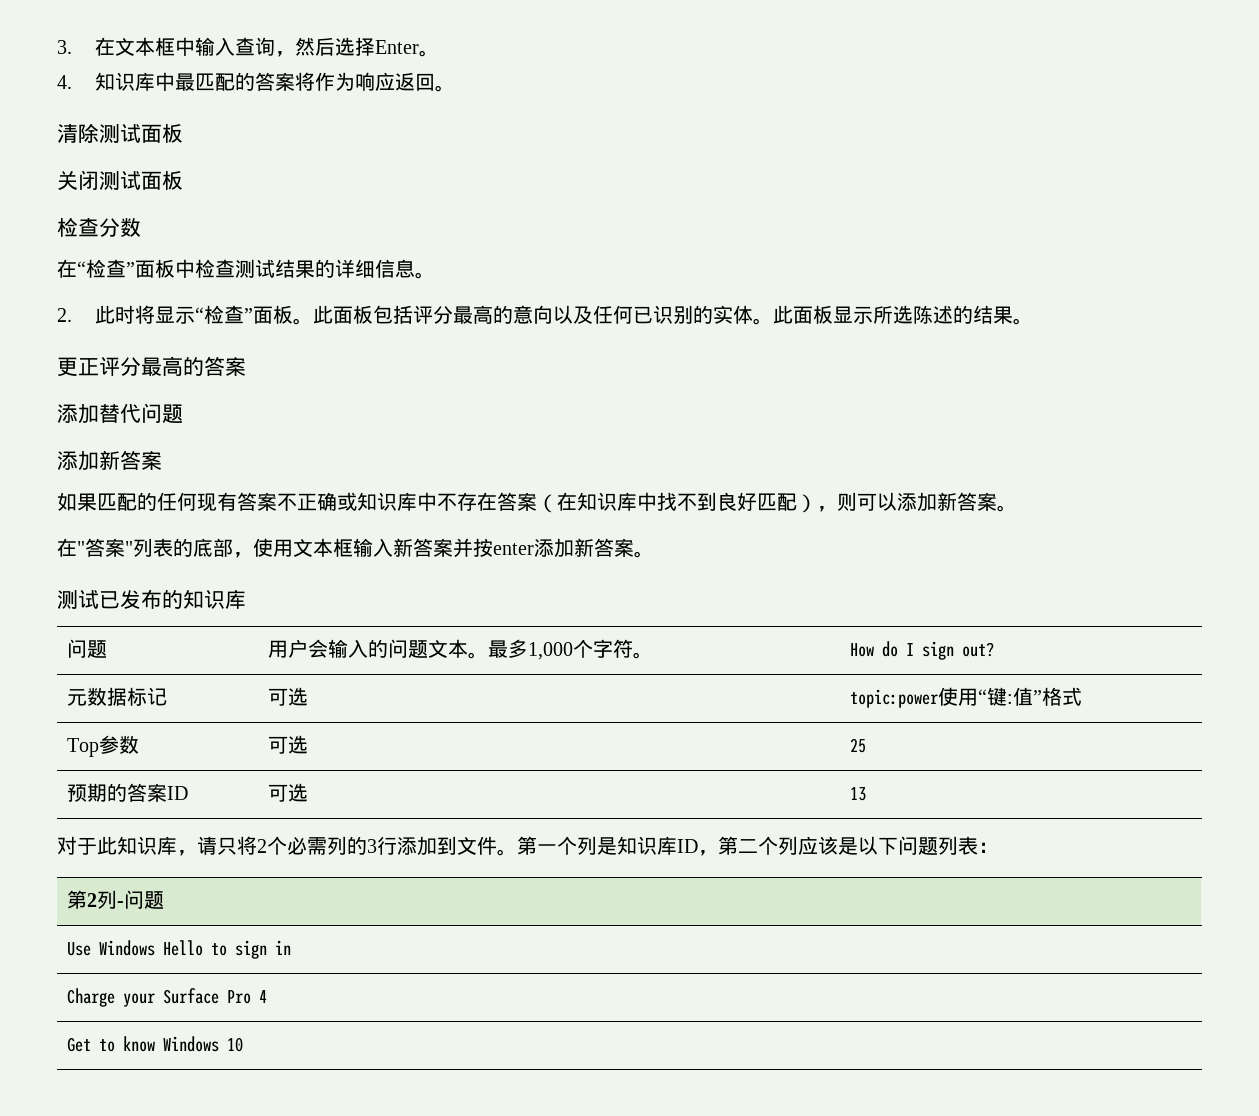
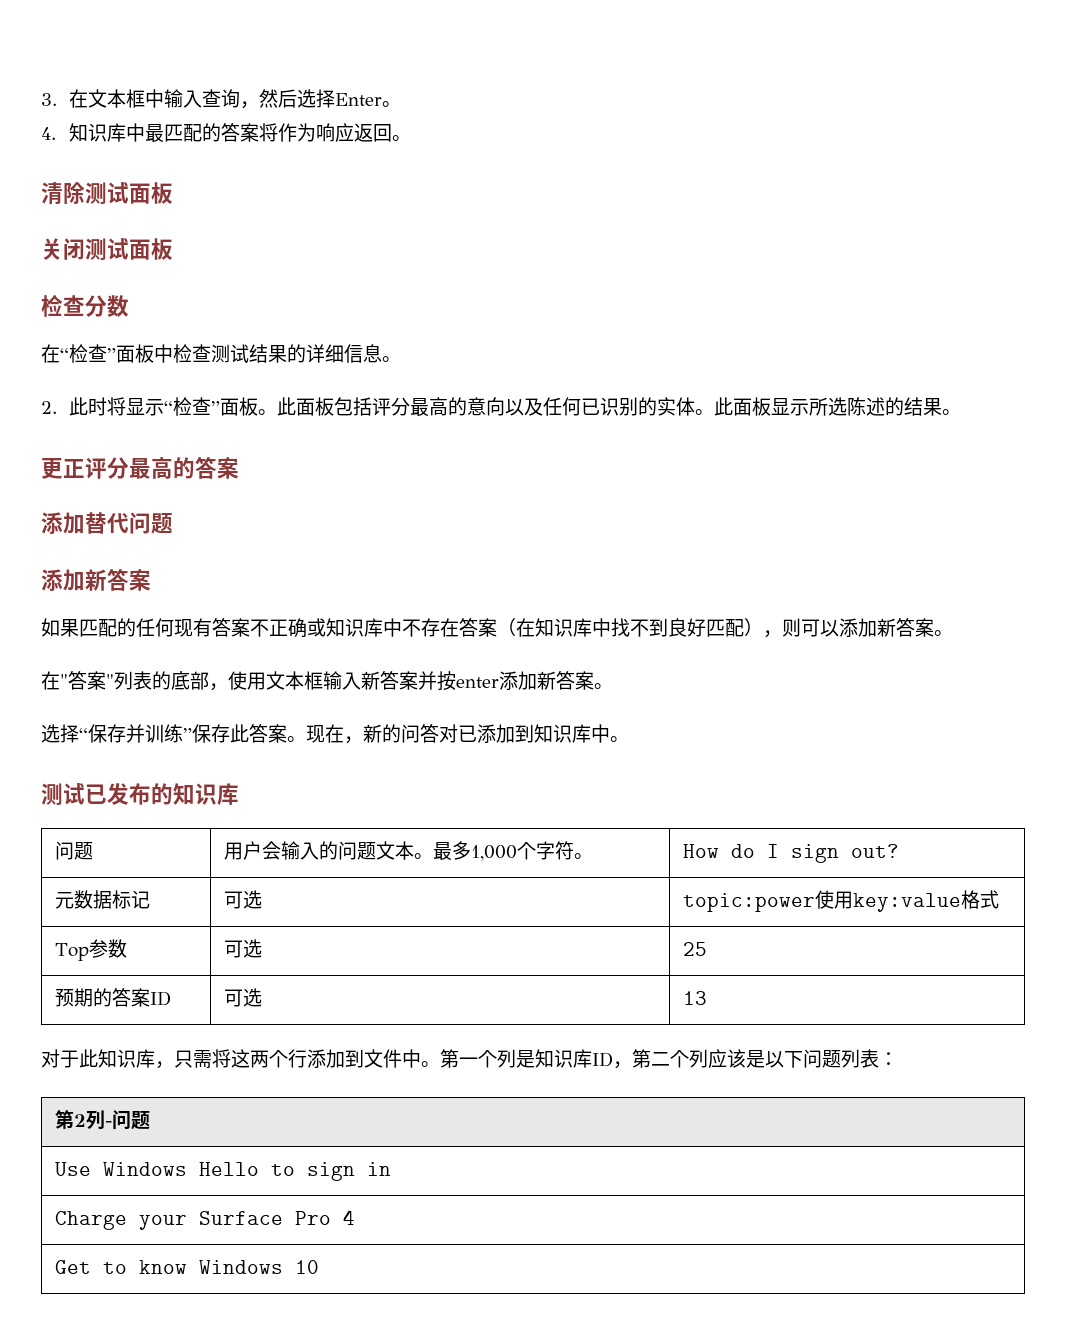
(654, 554) none -> [41,724,629,744] // 选择“保存并训练”保存此答案。现在，新的问答对已添加到知识库中。
[977,687,1042,706] “键:值” -> [853,893,962,912] key:value
[197,836,377,855] 请只将2个必需列的3 -> [174,1049,288,1068] 只需将这两个
(497, 845) none -> [402,1049,421,1068] 中

